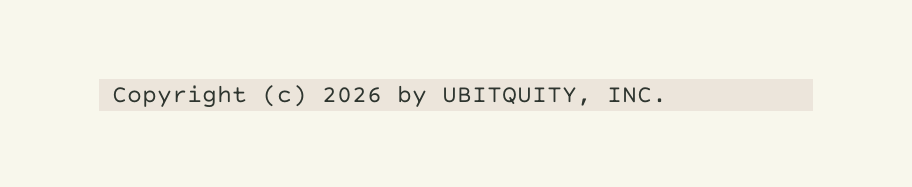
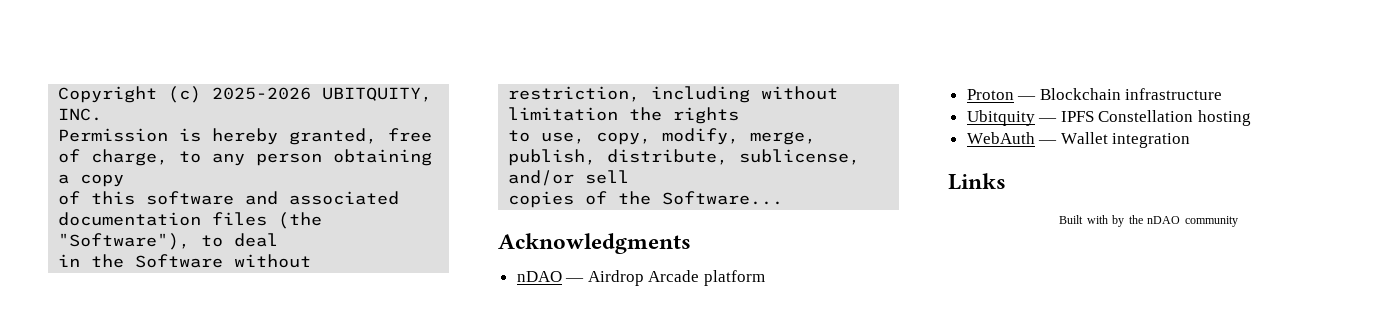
[321,85,427,108] 2026 by -> [212,87,312,100] 2025-2026
(667, 95) none -> [58,128,433,145] [58,149,433,166] [58,174,125,187] [58,191,400,205] [58,212,323,229] [58,233,279,250] [58,254,312,268] [508,86,839,103] [508,107,740,124] [508,128,817,145] [508,149,861,166] [508,170,630,186] [508,191,784,208] [498,233,691,254] [516,270,766,286] [966,88,1223,100] [966,110,1252,126] [966,132,1191,148] [948,173,1006,190] [1059,215,1238,227] // Permission is hereby granted, free of charge, to any person obtaining a copy // of this software and associated documentation files (the "Software"), to deal // in the Software without restriction, including without limitation the rights // to use, copy, modify, merge, publish, distribute, sublicense, and/or sell // copies of the Software... // Acknowledgments // nDAO — Airdrop Arcade platform // Proton — Blockchain infrastructure // Ubitquity — IPFS Constellation hosting // WebAuth — Wallet integration // Links // Built with by the nDAO community

